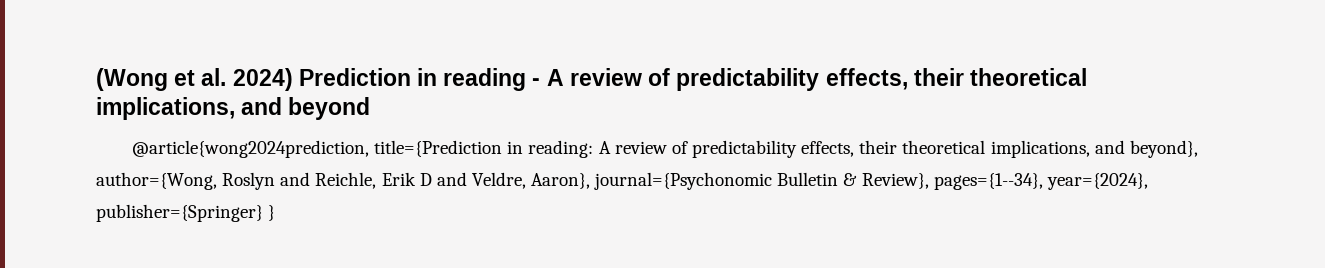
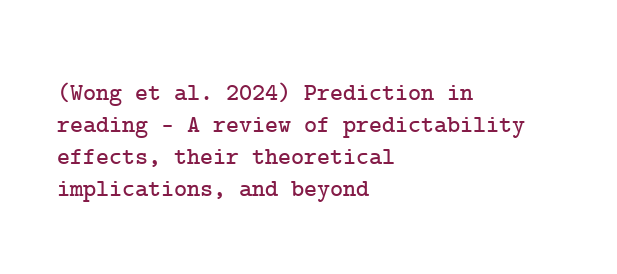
[132,140,1198,158] [96,172,1148,190] [96,204,276,222] // @article{wong2024prediction, title={Prediction in reading: A review of predictability effects, their theoretical implications, and beyond}, author={Wong, Roslyn and Reichle, Erik D and Veldre, Aaron}, journal={Psychonomic Bulletin & Review}, pages={1--34}, year={2024}, publisher={Springer} } -> (370, 191) none

